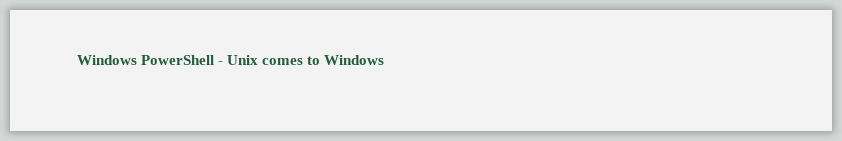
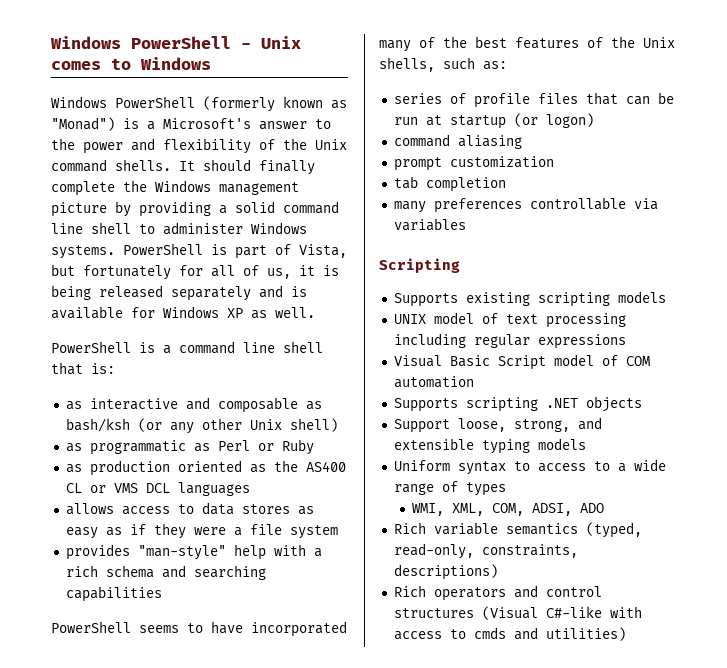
(385, 60) none -> [51,96,347,112] [51,117,331,131] [51,138,347,154] [51,159,315,175] [51,180,299,196] [51,201,339,217] [51,222,307,235] [51,243,347,259] [51,264,339,280] [51,285,307,301] [51,306,315,319] [51,341,323,354] [51,362,115,375] [65,397,322,413] [65,418,338,434] [65,439,314,455] [65,460,346,476] [65,482,250,496] [65,502,314,515] [65,523,338,539] [65,544,322,560] [65,565,266,580] [65,586,162,602] [51,621,347,637] [379,36,675,52] [379,57,507,72] [393,92,674,108] [393,113,594,129] [393,134,522,149] [393,156,554,171] [393,176,506,192] [393,197,658,213] [393,218,466,231] [379,258,460,273] [393,291,666,307] [393,312,626,328] [393,333,626,349] [393,354,650,370] [393,376,474,388] [393,396,642,412] [393,417,602,433] [393,438,586,454] [393,459,666,475] [393,481,506,496] [411,503,604,516] [393,522,642,538] [393,543,578,559] [393,564,498,580] [393,585,602,601] [393,606,642,620] [393,627,626,641] // Windows PowerShell (formerly known as "Monad") is a Microsoft's answer to the power and flexibility of the Unix command shells. It should finally complete the Windows management picture by providing a solid command line shell to administer Windows systems. PowerShell is part of Vista, but fortunately for all of us, it is being released separately and is available for Windows XP as well. // PowerShell is a command line shell that is: // as interactive and composable as bash/ksh (or any other Unix shell) // as programmatic as Perl or Ruby // as production oriented as the AS400 CL or VMS DCL languages // allows access to data stores as easy as if they were a file system // provides "man-style" help with a rich schema and searching capabilities // PowerShell seems to have incorporated many of the best features of the Unix shells, such as: // series of profile files that can be run at startup (or logon) // command aliasing // prompt customization // tab completion // many preferences controllable via variables // Scripting // Supports existing scripting models // UNIX model of text processing including regular expressions // Visual Basic Script model of COM automation // Supports scripting .NET objects // Support loose, strong, and extensible typing models // Uniform syntax to access to a wide range of types // WMI, XML, COM, ADSI, ADO // Rich variable semantics (typed, read-only, constraints, descriptions) // Rich operators and control structures (Visual C#-like with access to cmds and utilities)

